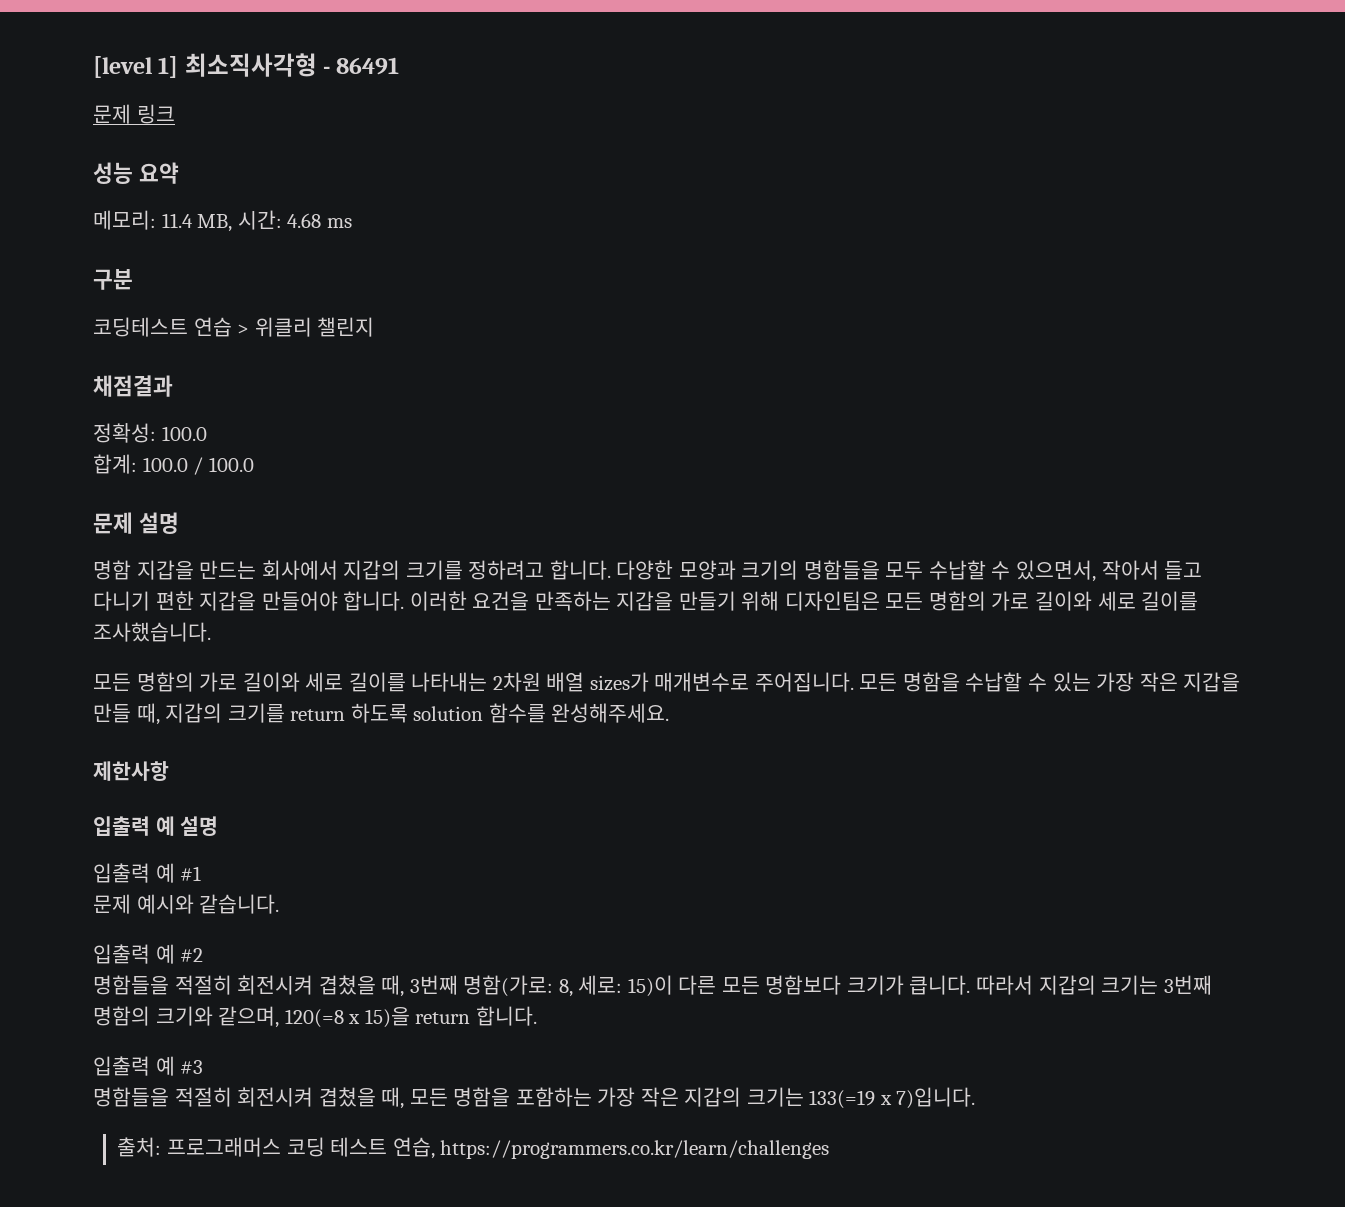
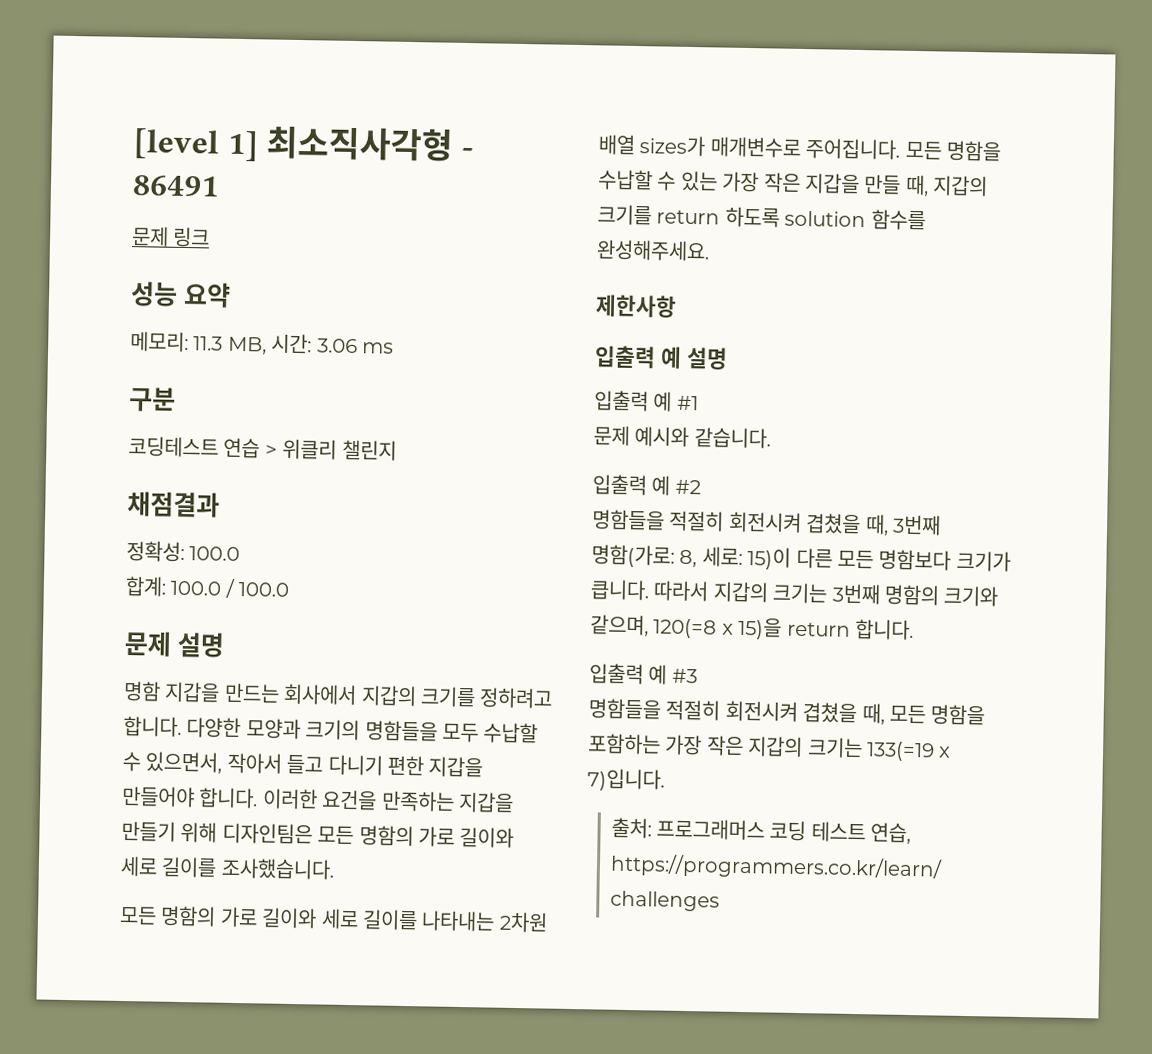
[161,213,193,228] 11.4 -> [193,336,224,351] 11.3
[287,213,322,228] 4.68 -> [316,338,358,354] 3.06

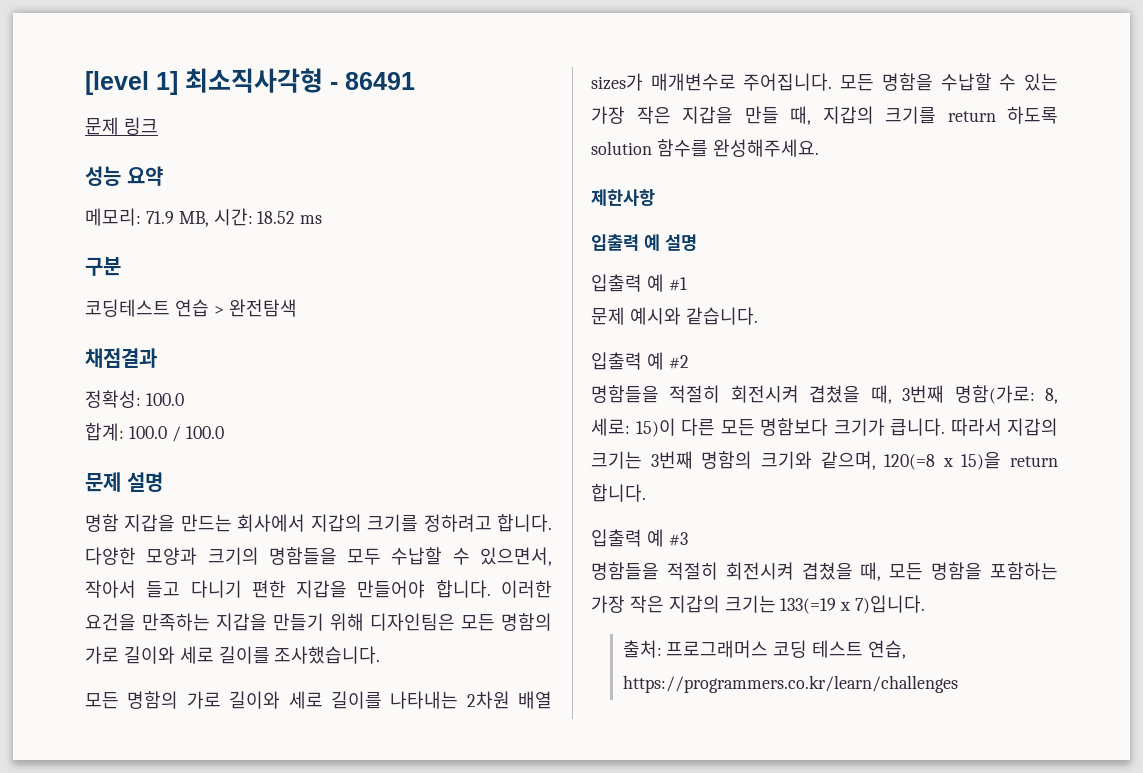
[193,336,224,351] 11.3 -> [145,211,174,224] 71.9
[316,338,358,354] 3.06 -> [257,211,296,224] 18.52
[282,438,397,461] 위클리 챌린지 -> [228,299,297,317] 완전탐색

